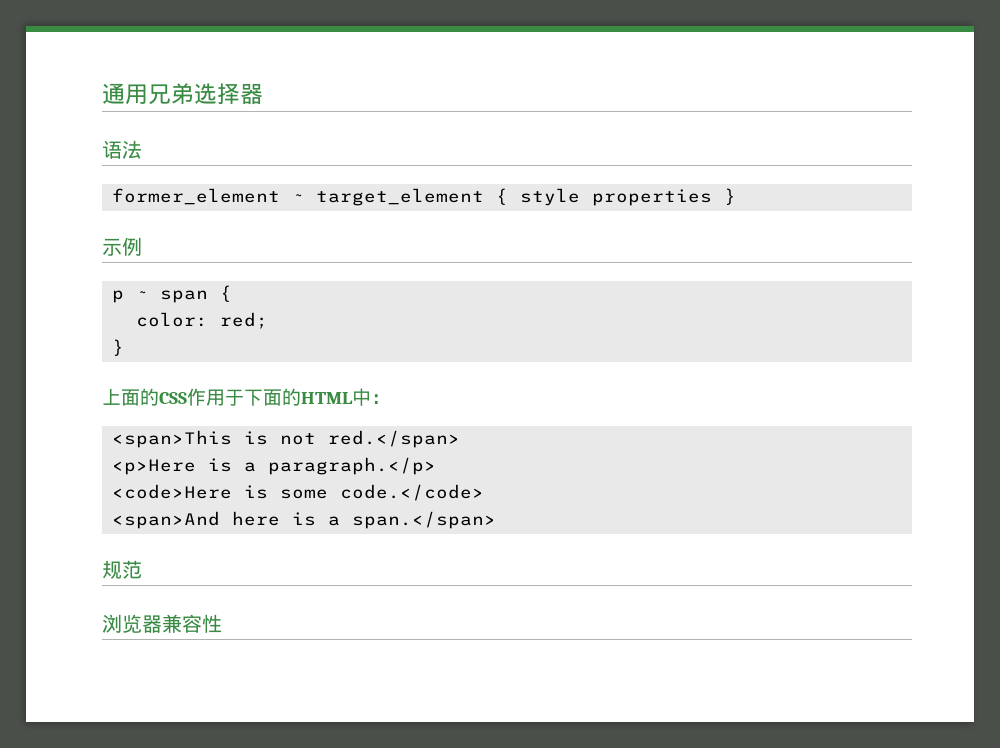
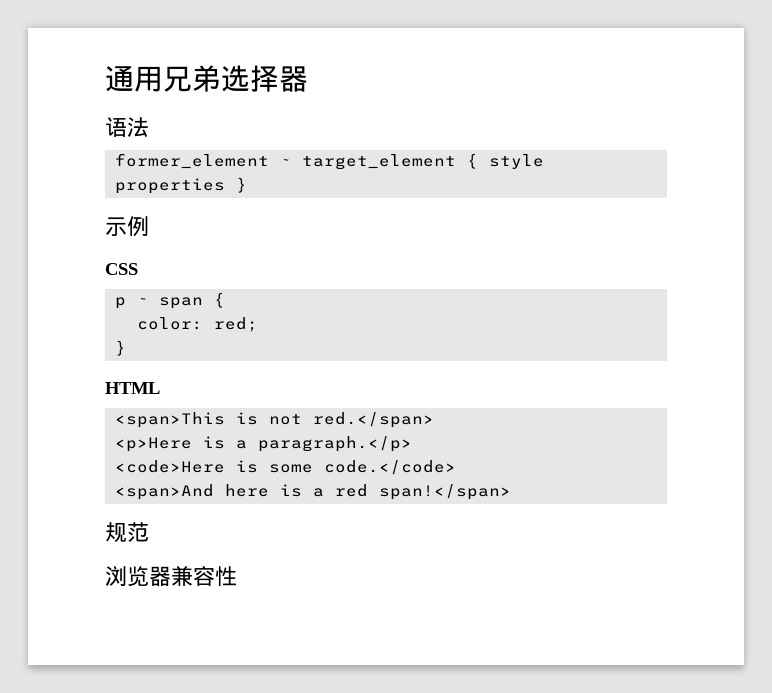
(142, 246) none -> [105,263,138,275] // CSS
[102,388,301,406] 上面的CSS作用于下面的 -> (126, 348) none
[352,388,390,406] 中： -> (160, 388) none
[352,511,497,529] span.</span> -> [334,484,511,500] red span!</span>

